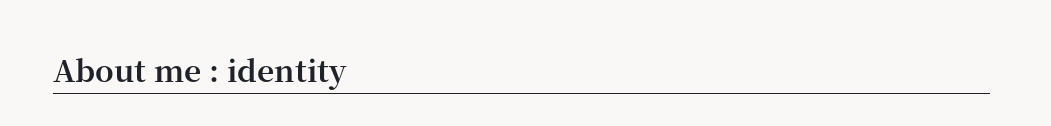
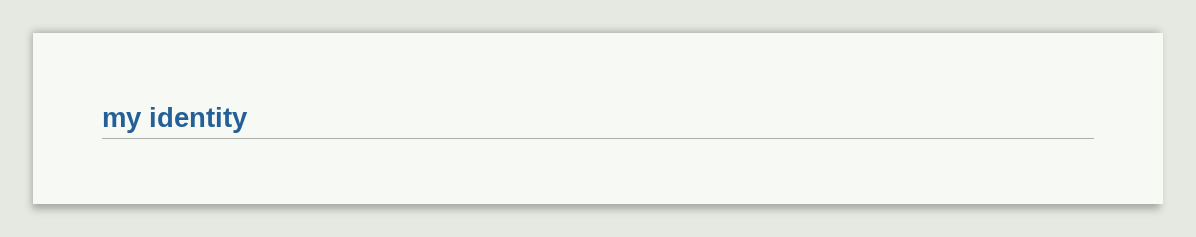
[53,58,220,82] About me : -> [102,112,142,133] my

